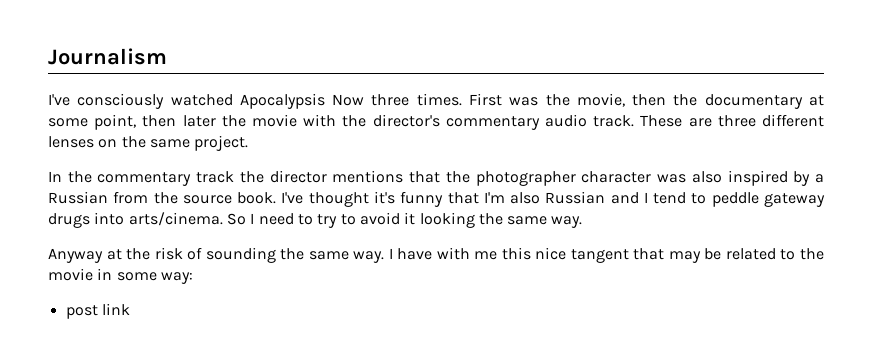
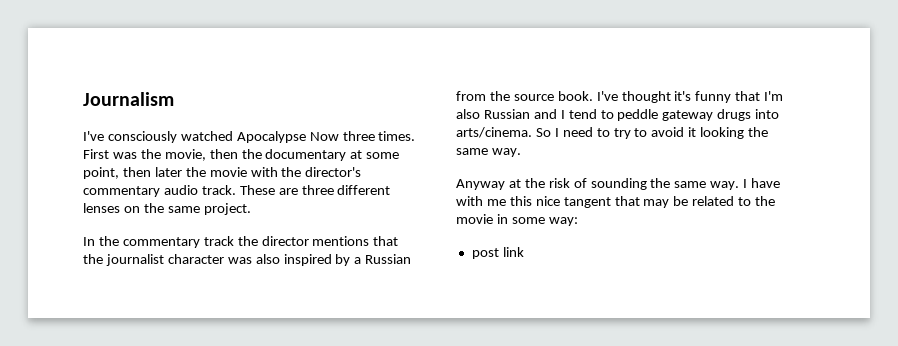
[239,93,325,109] Apocalypsis -> [236,131,306,143] Apocalypse
[475,171,576,186] photographer -> [105,254,164,266] journalist

